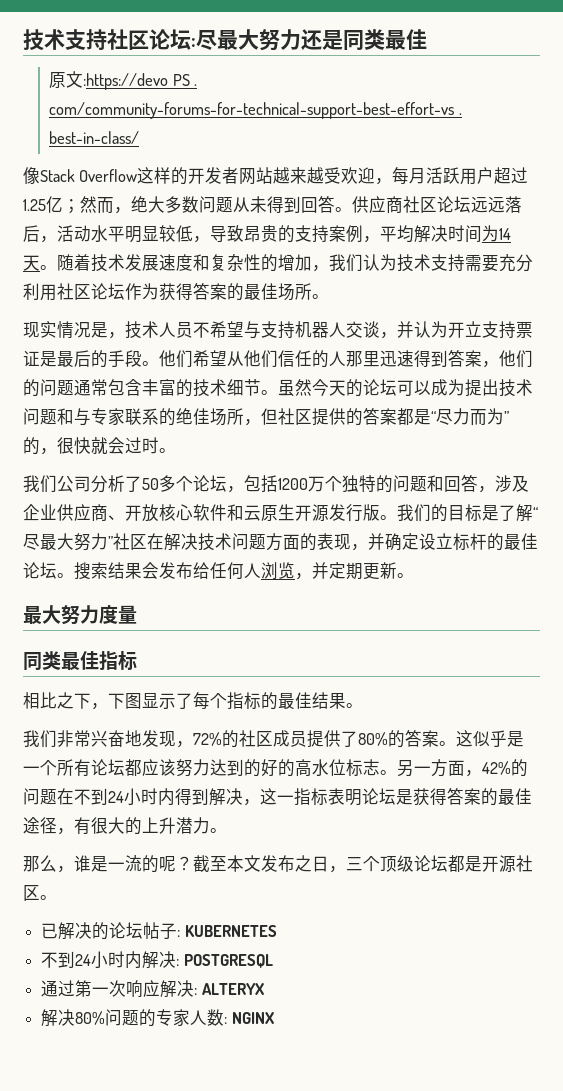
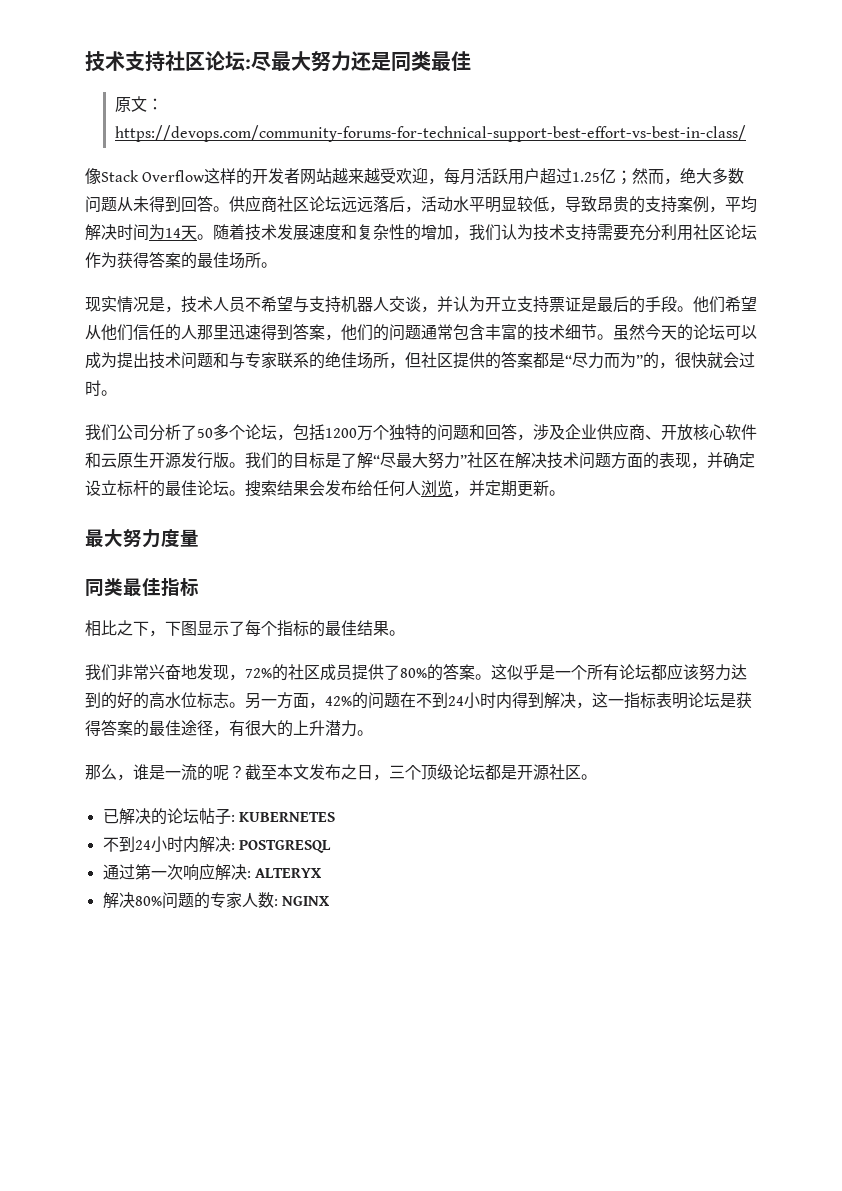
[83,73,198,90] [49,102,462,119] [49,131,140,144] :https://devo PS . com/community-forums-for-technical-support-best-effort-vs . best-in-class/ -> [146,98,163,110] [114,125,746,142] ：https://devops.com/community-forums-for-technical-support-best-effort-vs-best-in-class/

